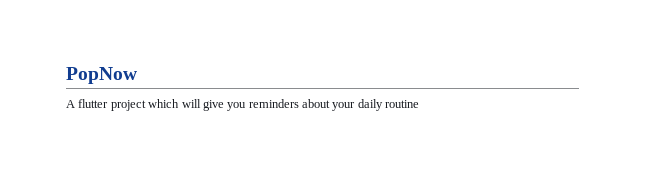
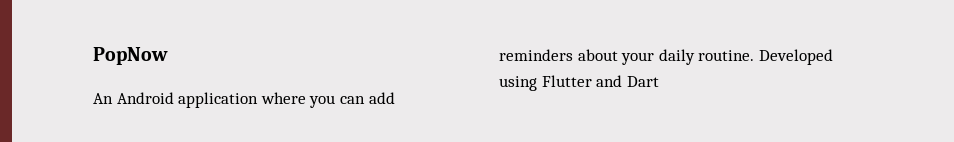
[66,99,420,111] A flutter project which will give you reminders about your daily routine -> [93,92,395,108] [499,49,833,65] [499,75,659,91] An Android application where you can add reminders about your daily routine. Developed using Flutter and Dart

